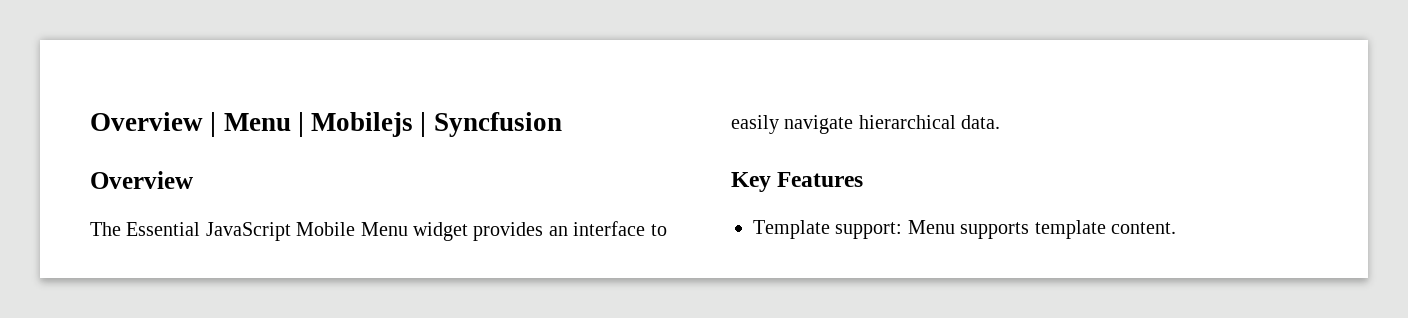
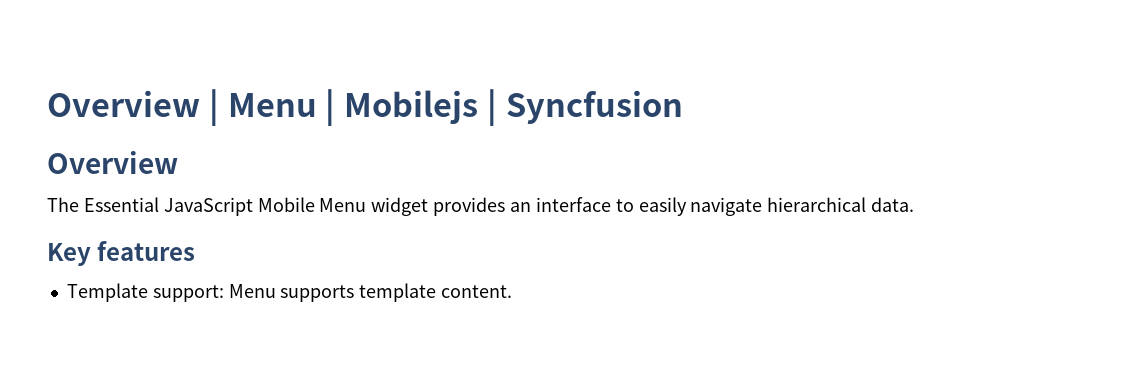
[777,172,864,187] Features -> [97,241,196,261] features

